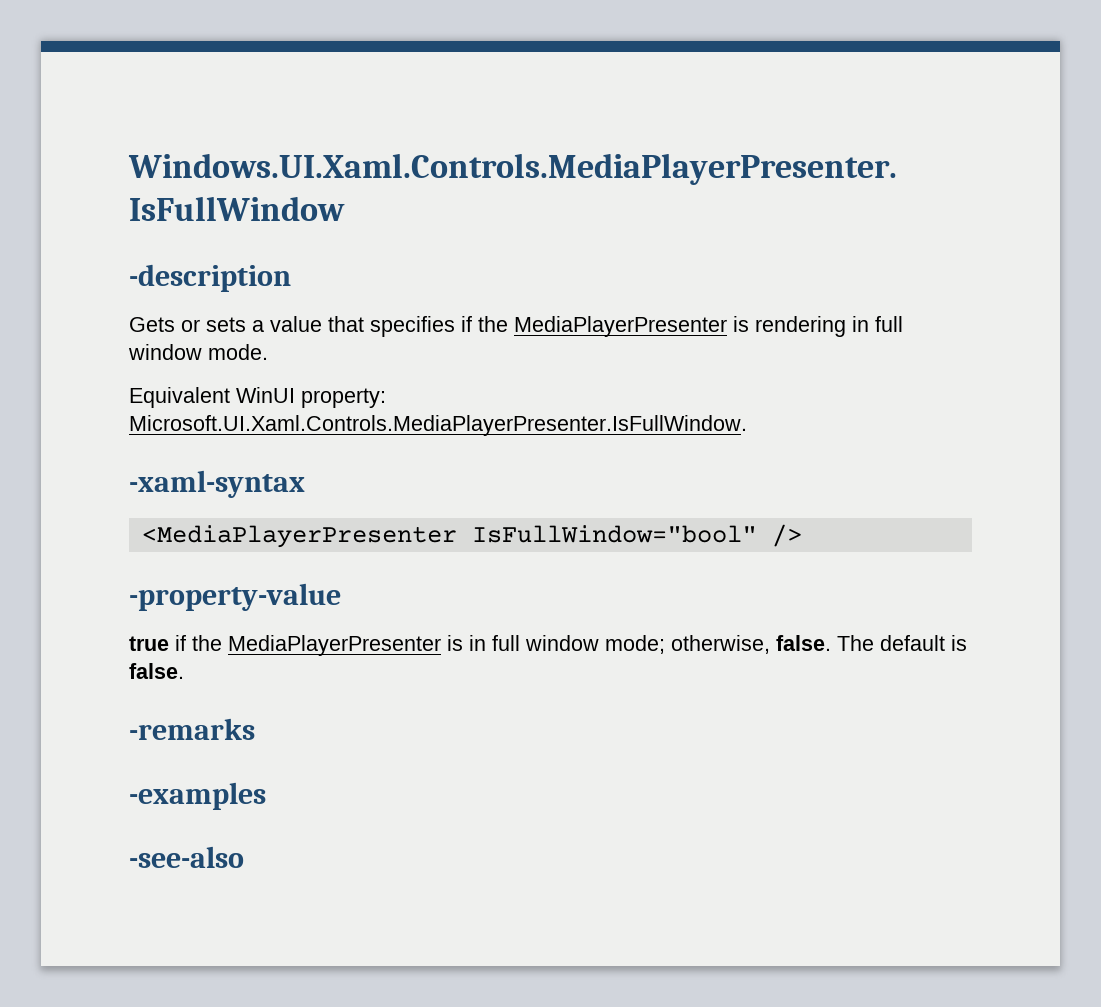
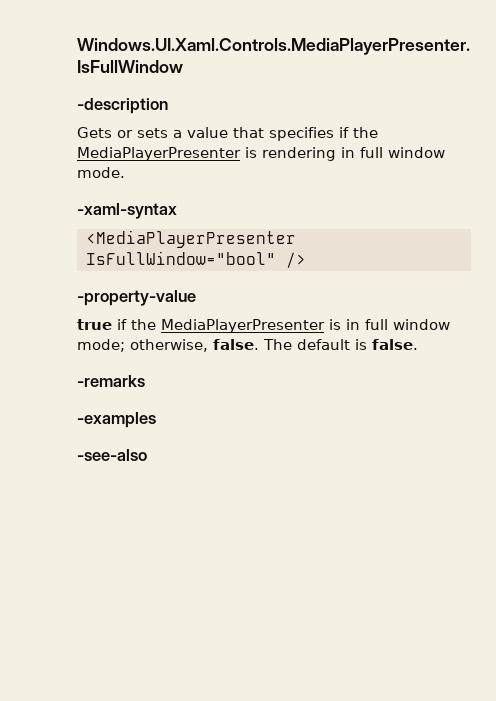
[129,387,386,408] [129,415,747,436] // Equivalent WinUI property: Microsoft.UI.Xaml.Controls.MediaPlayerPresenter.IsFullWindow. -> (125, 172) none

